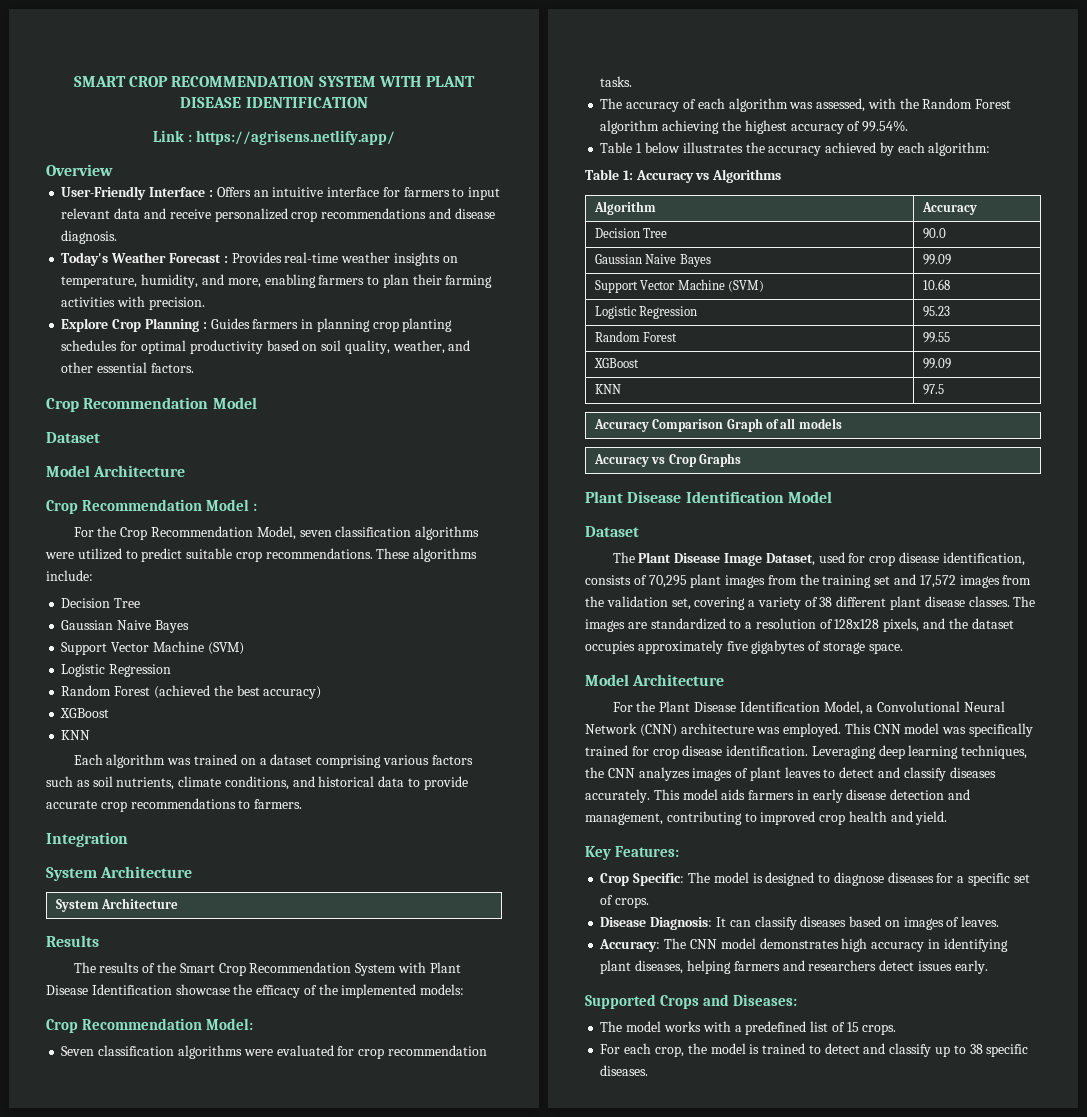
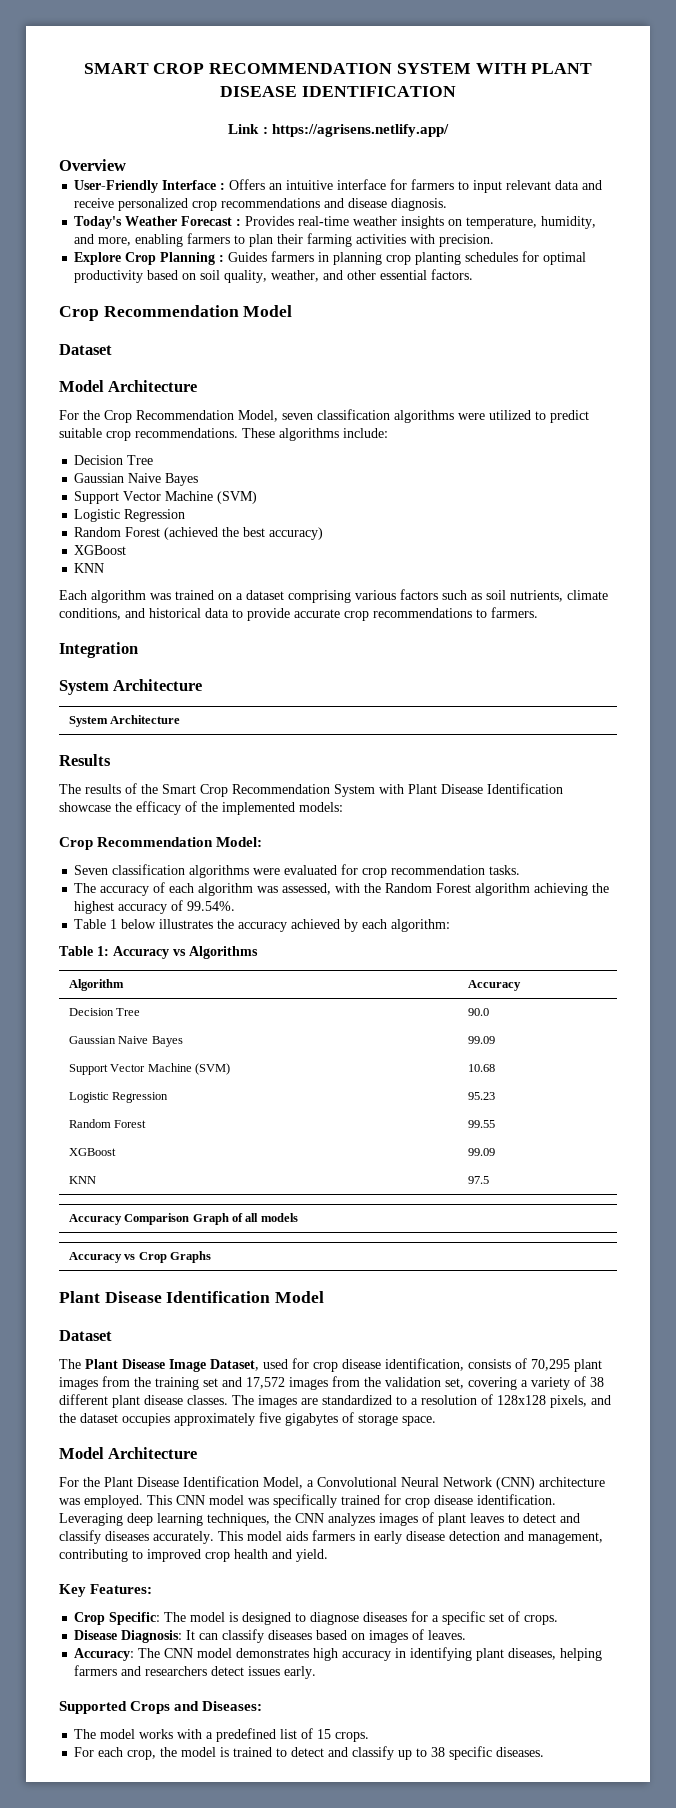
[46,499,257,514] // Crop Recommendation Model : -> (198, 386) none

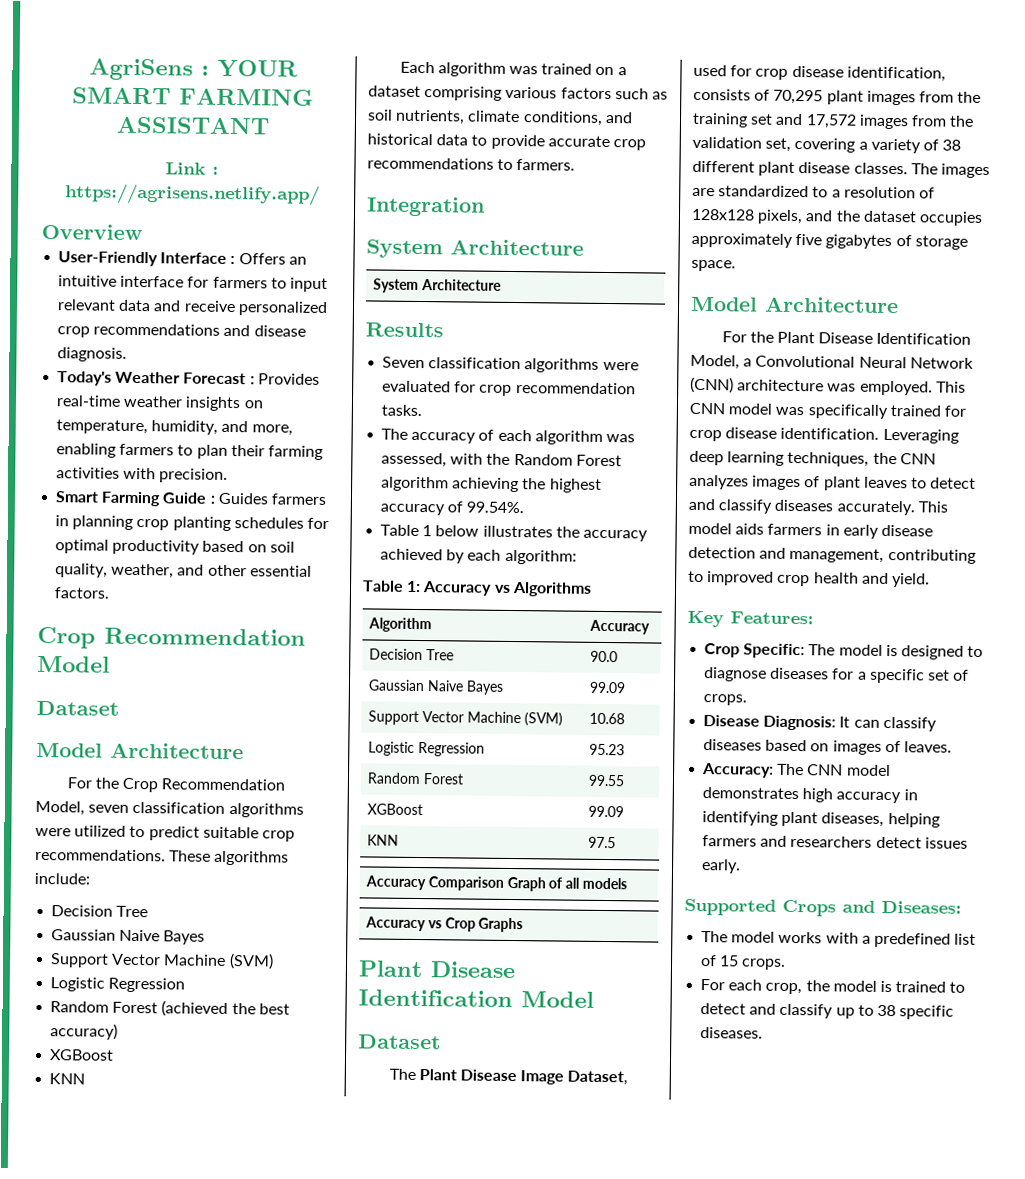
[83,63,593,74] [220,86,456,97] SMART CROP RECOMMENDATION SYSTEM WITH PLANT DISEASE IDENTIFICATION -> [88,58,298,81] [72,87,314,106] [115,116,270,135] AgriSens : YOUR SMART FARMING ASSISTANT
[74,252,216,265] Explore Crop Planning -> [55,491,208,507] Smart Farming Guide
[59,783,563,797] [59,801,343,815] [59,837,263,850] // The results of the Smart Crop Recommendation System with Plant Disease Identification showcase the efficacy of the implemented models: // Crop Recommendation Model: -> (444, 330) none

